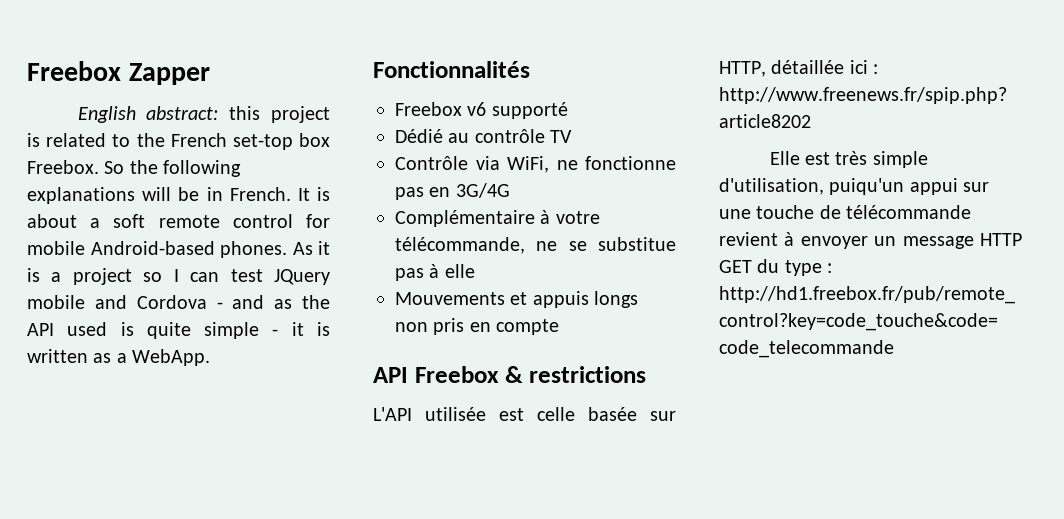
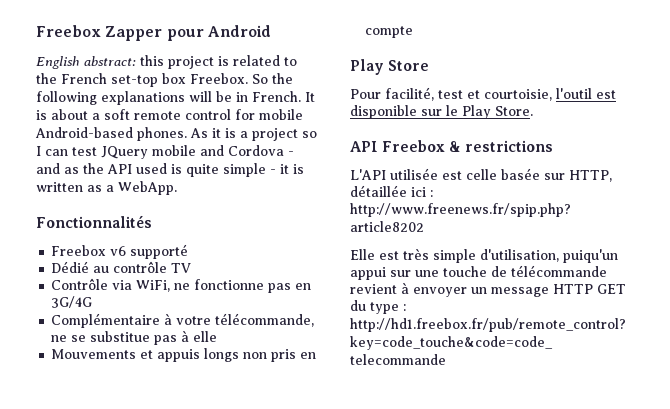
(210, 74) none -> [166,25,271,41] pour Android
(560, 327) none -> [350,59,430,75] [350,87,616,101] [350,105,533,119] // Play Store // Pour facilité, test et courtoisie, l'outil est disponible sur le Play Store.

